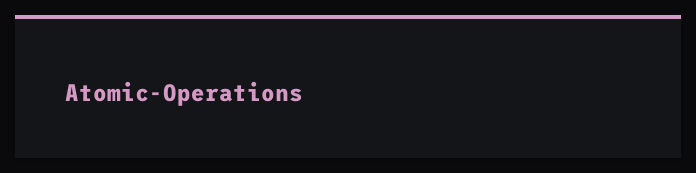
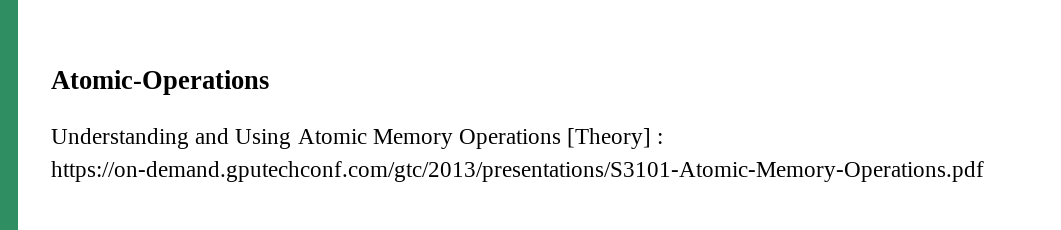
(303, 93) none -> [51,128,664,149] [51,161,984,182] // Understanding and Using Atomic Memory Operations [Theory] : https://on-demand.gputechconf.com/gtc/2013/presentations/S3101-Atomic-Memory-Operations.pdf

